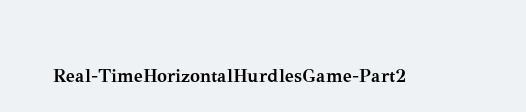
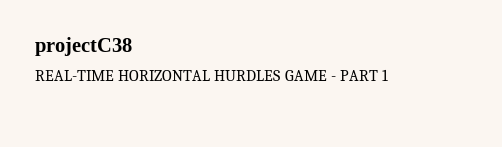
[53,68,406,83] Real-TimeHorizontalHurdlesGame-Part2 -> [35,37,132,56] [35,69,389,81] projectC38 // REAL-TIME HORIZONTAL HURDLES GAME - PART 1

